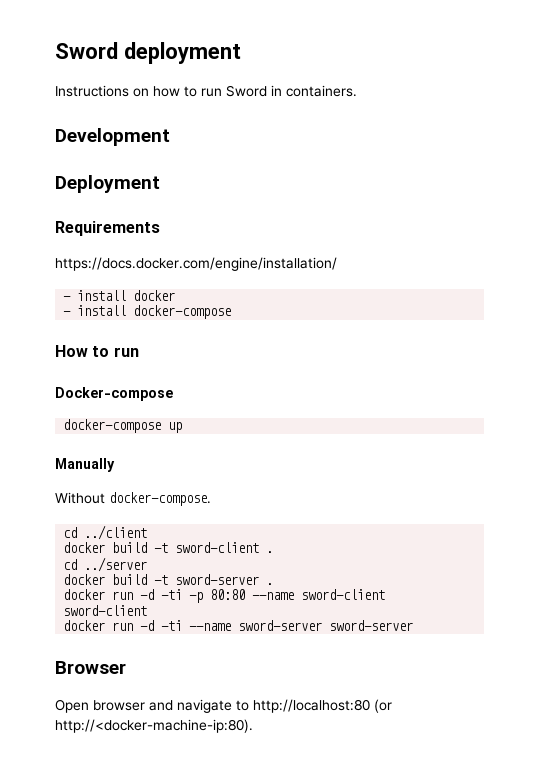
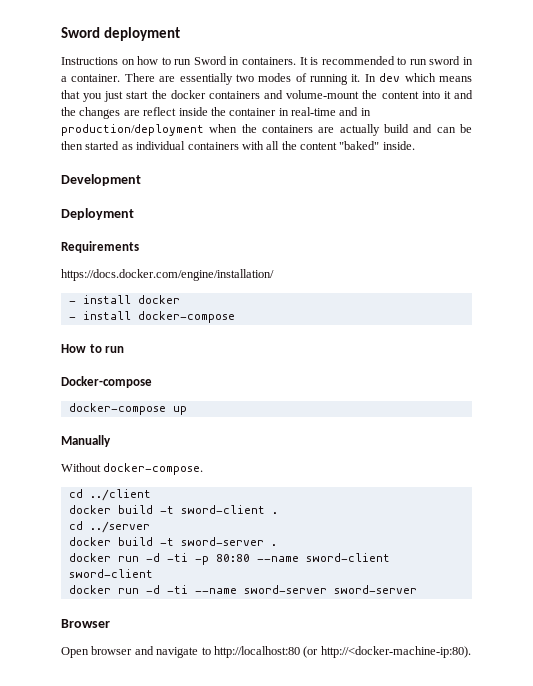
(357, 91) none -> [299,56,473,65] [61,73,472,85] [61,90,473,102] [61,107,371,119] [61,124,472,136] [61,141,415,150] It is recommended to run sword in a container. There are essentially two modes of running it. In dev which means that you just start the docker containers and volume-mount the content into it and the changes are reflect inside the container in real-time and in production/deployment when the containers are actually build and can be then started as individual containers with all the content "baked" inside.

